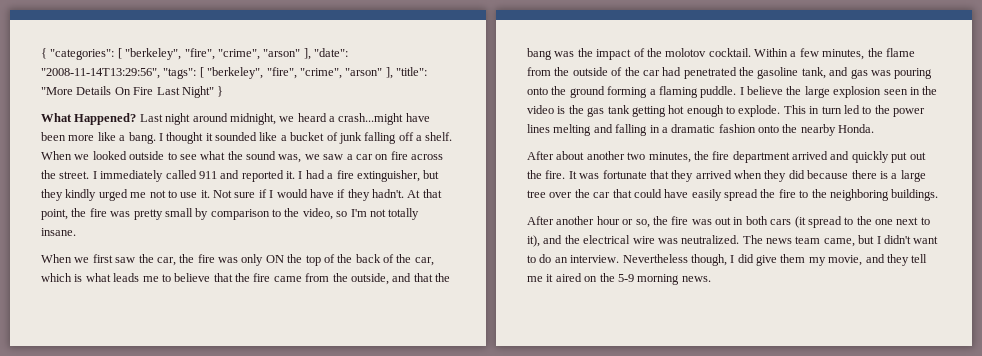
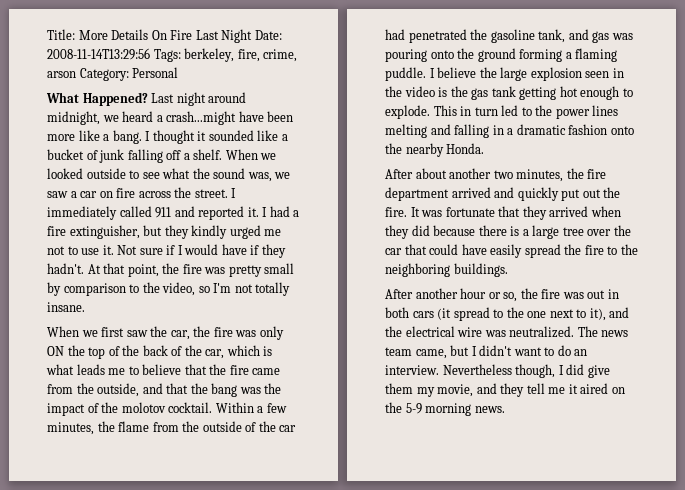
[41,48,348,60] [41,67,427,79] [41,86,224,98] { "categories": [ "berkeley", "fire", "crime", "arson" ], "date": "2008-11-14T13:29:56", "tags": [ "berkeley", "fire", "crime", "arson" ], "title": "More Details On Fire Last Night" } -> [47,29,282,43] [47,48,298,62] [47,67,179,81] Title: More Details On Fire Last Night Date: 2008-11-14T13:29:56 Tags: berkeley, fire, crime, arson Category: Personal

